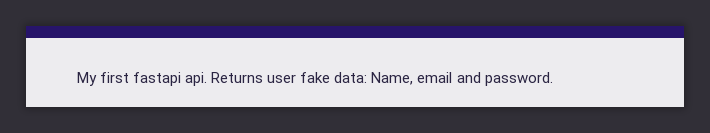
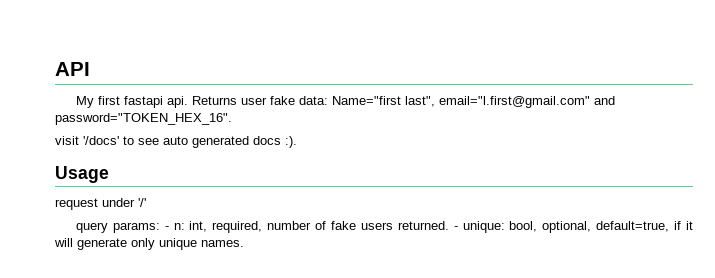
(77, 79) none -> [55,62,90,76] API //
[371,72,553,86] Name, email and password. -> [331,96,615,108] [55,113,232,125] [55,136,297,148] [55,166,109,183] [55,198,146,210] [75,221,693,233] [54,238,244,250] Name="first last", email="l.first@gmail.com" and password="TOKEN_HEX_16". // visit '/docs' to see auto generated docs :). // Usage // request under '/' // query params: - n: int, required, number of fake users returned. - unique: bool, optional, default=true, if it will generate only unique names.

